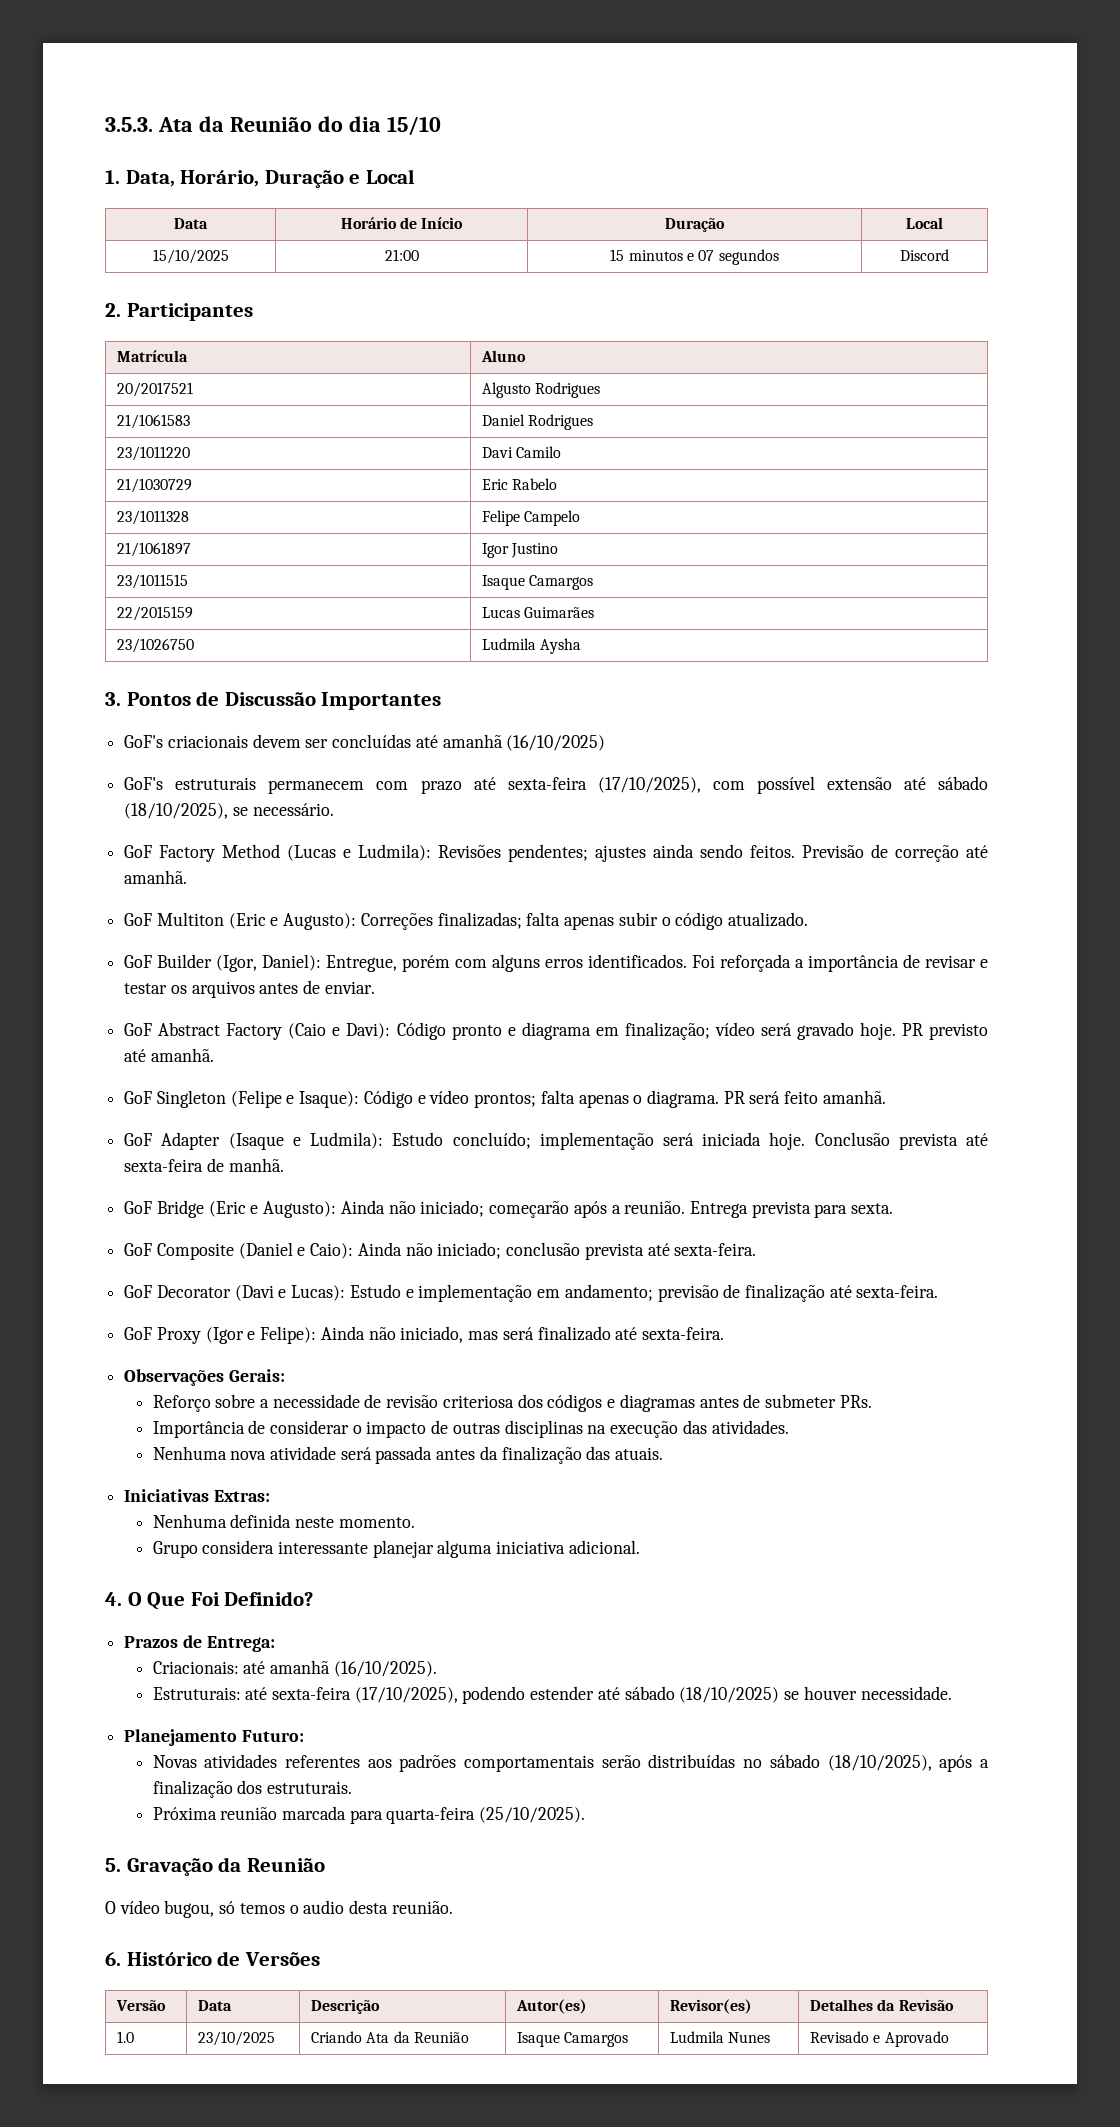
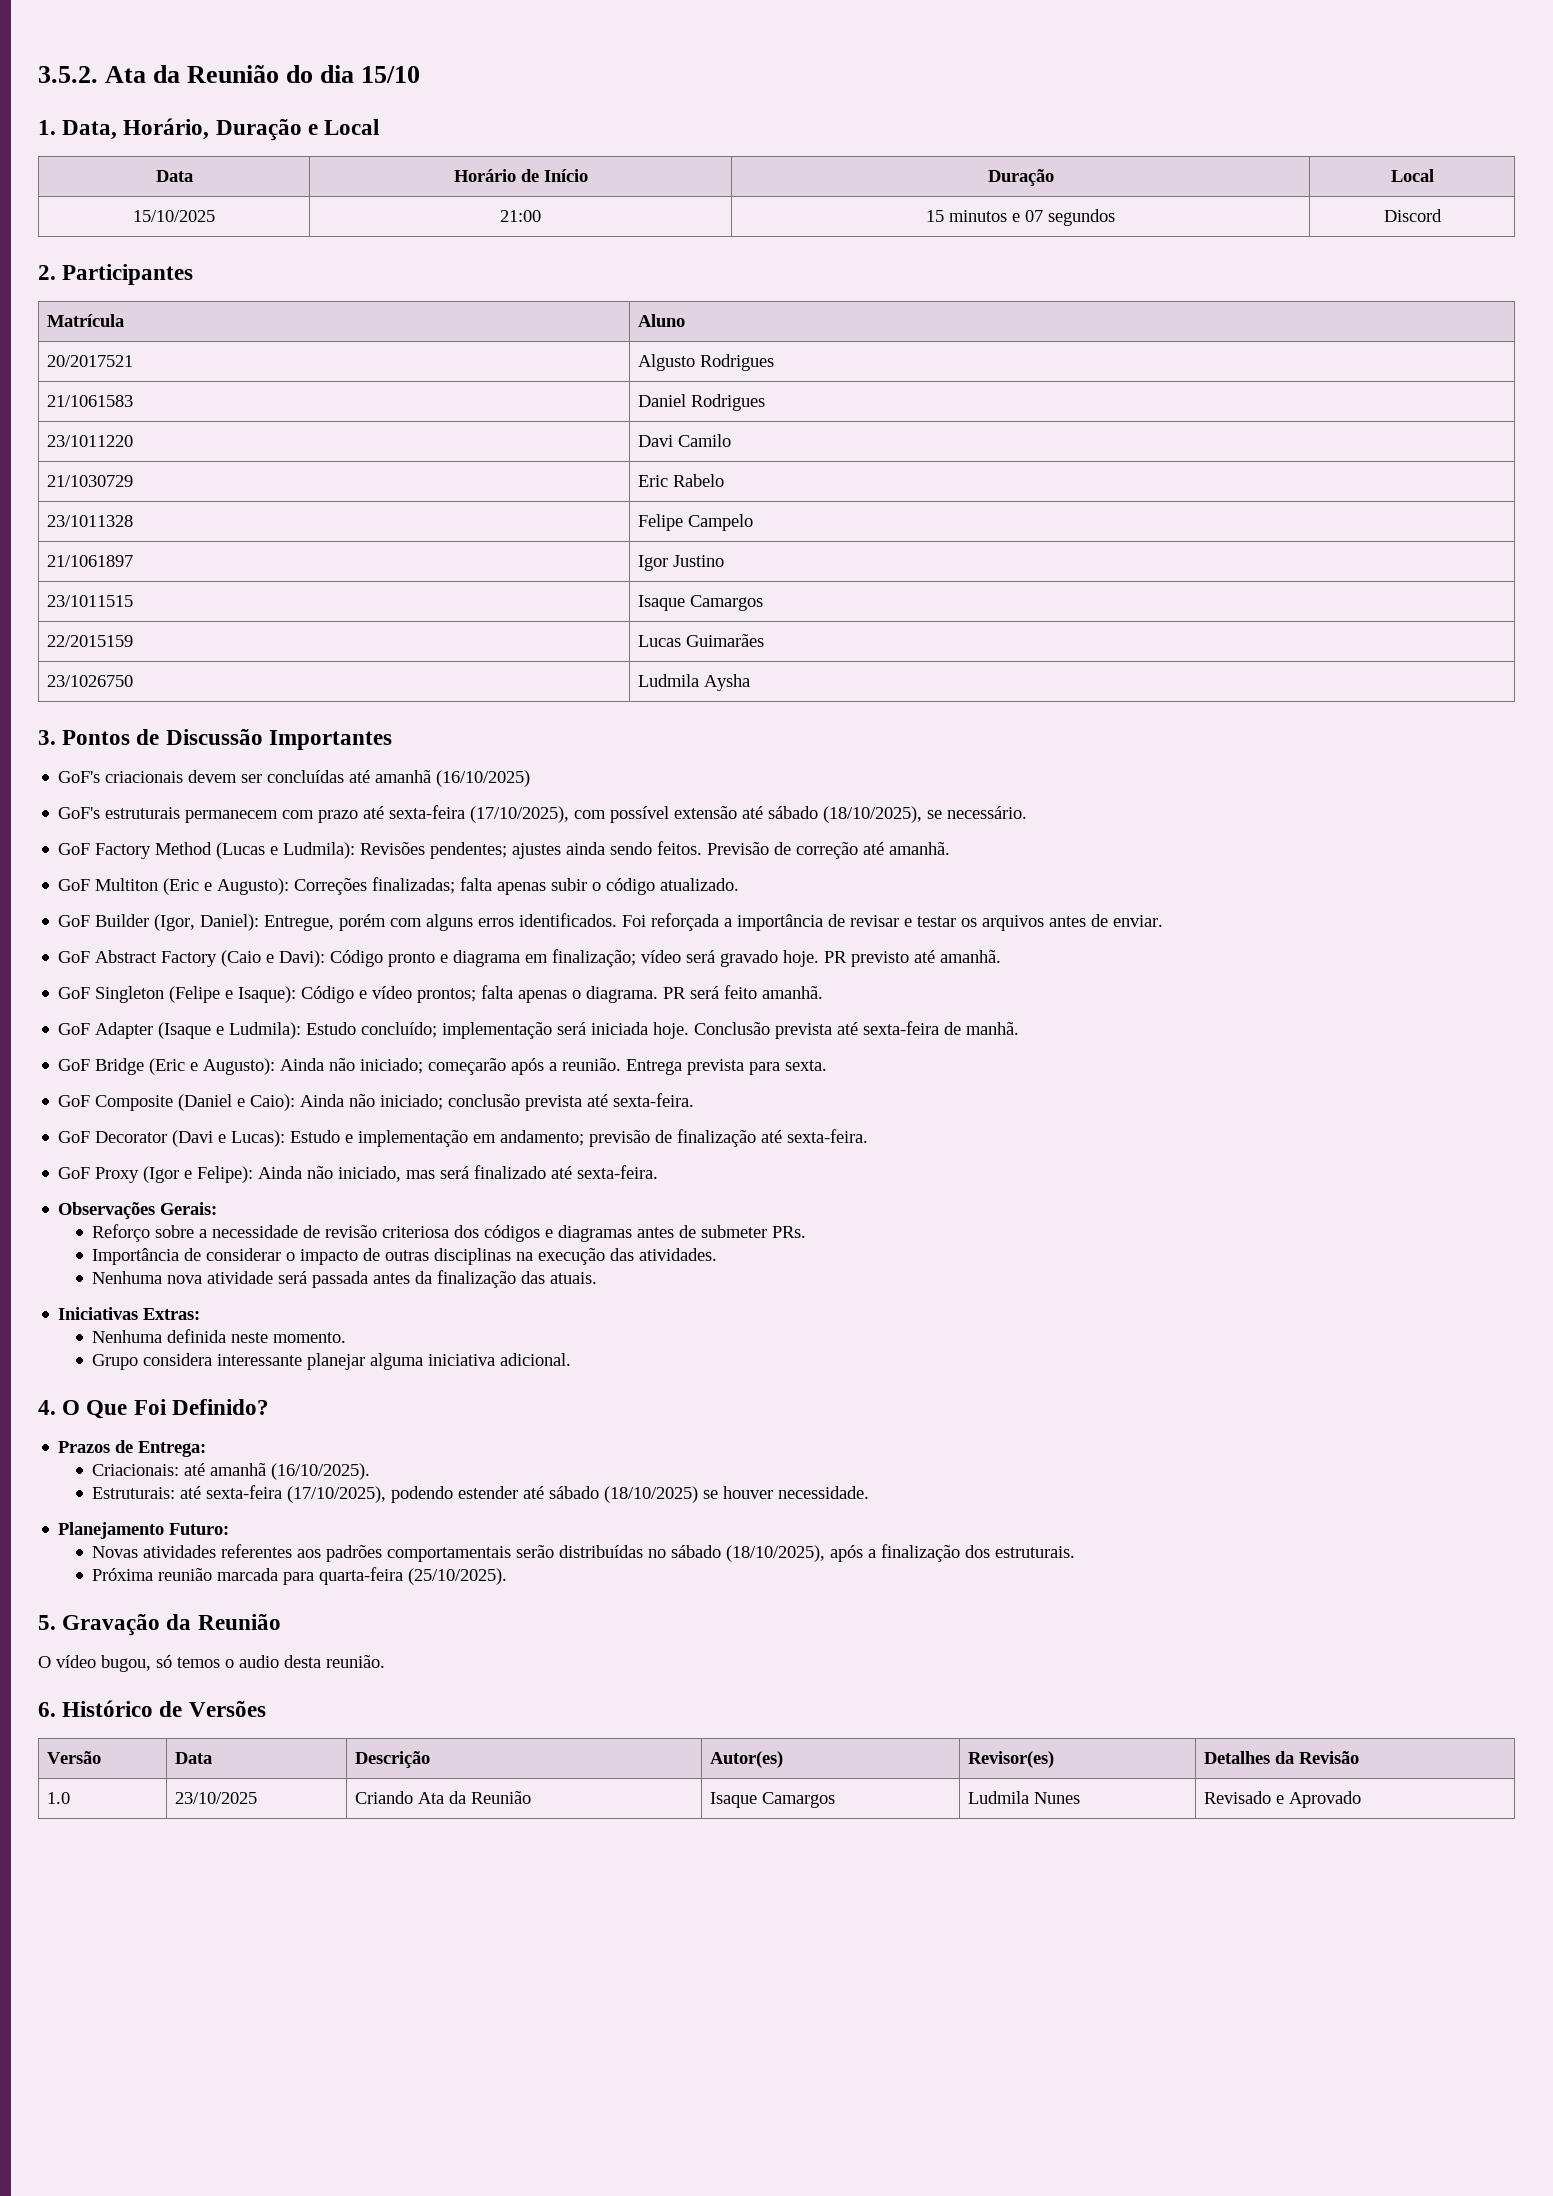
[105,117,153,132] 3.5.3. -> [38,66,98,83] 3.5.2.

